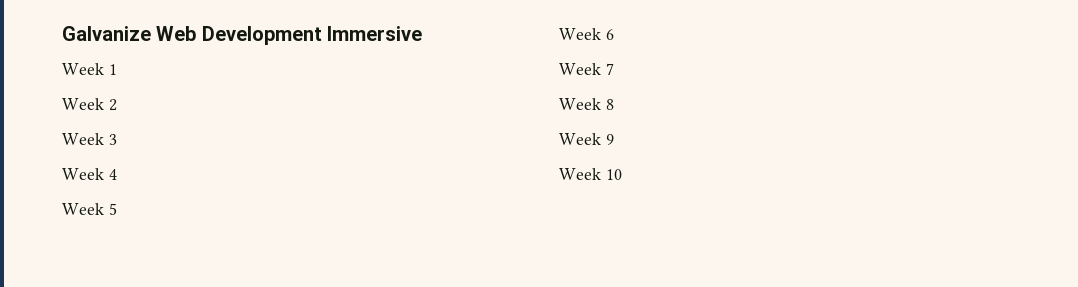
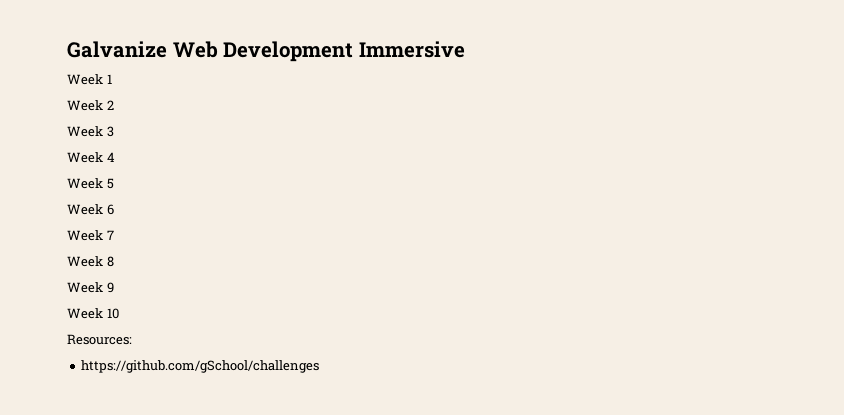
(622, 174) none -> [67,334,132,345] [81,360,320,373] // Resources: // https://github.com/gSchool/challenges

